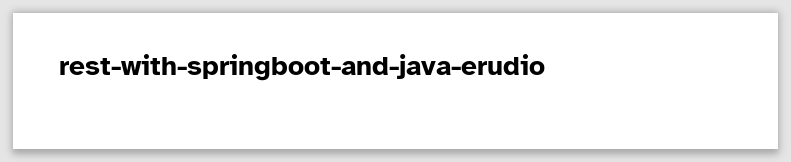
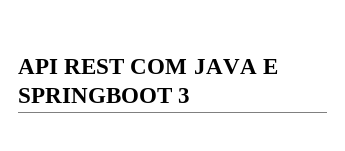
[59,54,545,81] rest-with-springboot-and-java-erudio -> [18,59,278,74] [18,88,191,103] API REST COM JAVA E SPRINGBOOT 3

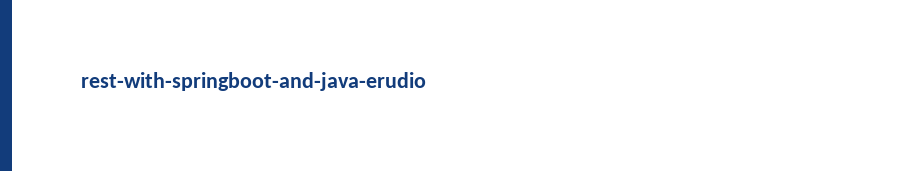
[18,59,278,74] [18,88,191,103] API REST COM JAVA E SPRINGBOOT 3 -> [81,72,426,91] rest-with-springboot-and-java-erudio

